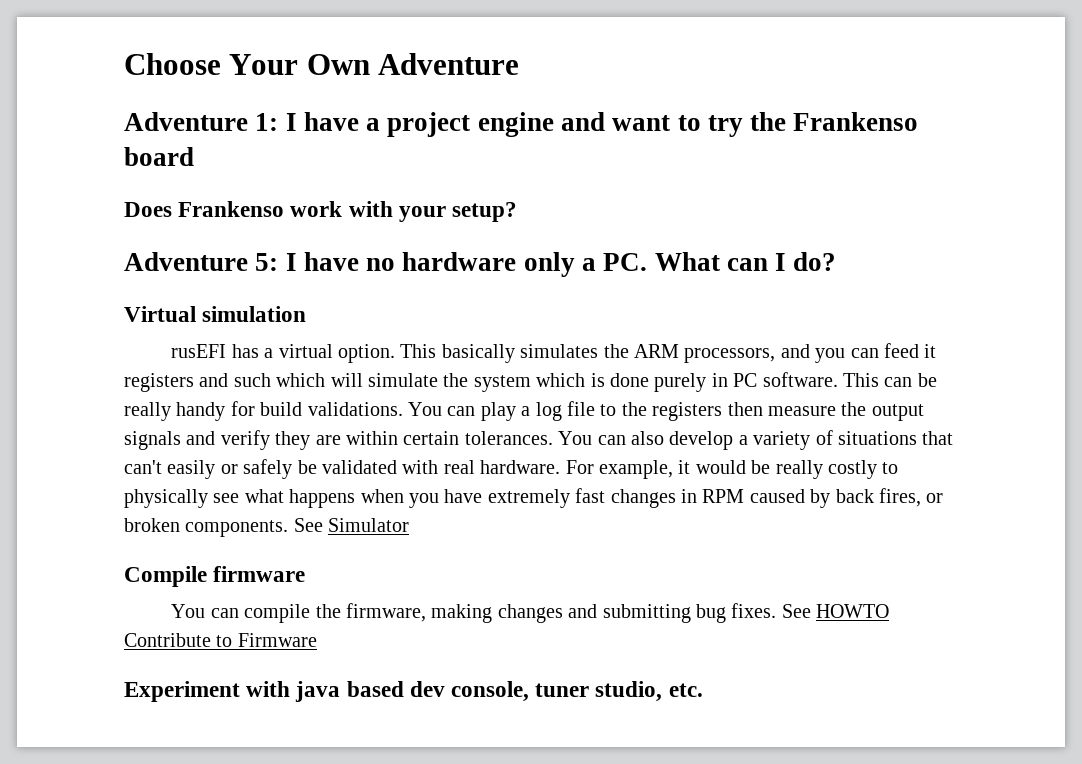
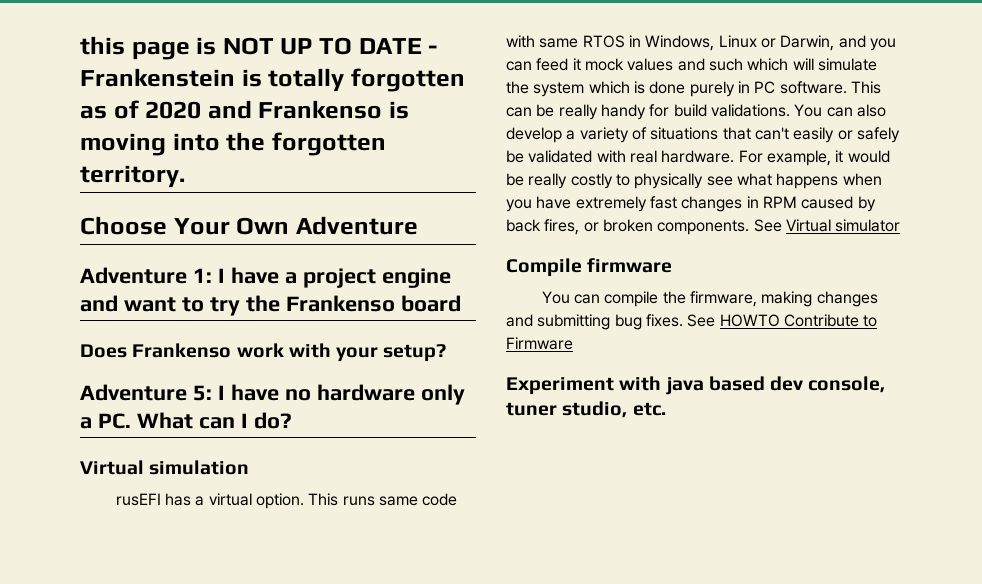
(124, 64) none -> [80,36,439,60] [80,68,465,92] [80,100,410,119] [80,132,386,156] [80,165,185,188] this page is NOT UP TO DATE - Frankenstein is totally forgotten as of 2020 and Frankenso is moving into the forgotten territory. //
[441,344,776,363] basically simulates the ARM processors, -> [342,493,458,506] [506,35,835,51] runs same code with same RTOS in Windows, Linux or Darwin,
[124,373,194,392] registers -> [584,58,674,71] mock values
[480,401,924,421] [124,430,626,450] play a log file to the registers then measure the output signals and verify they are within certain tolerances. You can -> (853, 112) none
[328,518,410,532] Simulator -> [785,219,901,232] Virtual simulator

